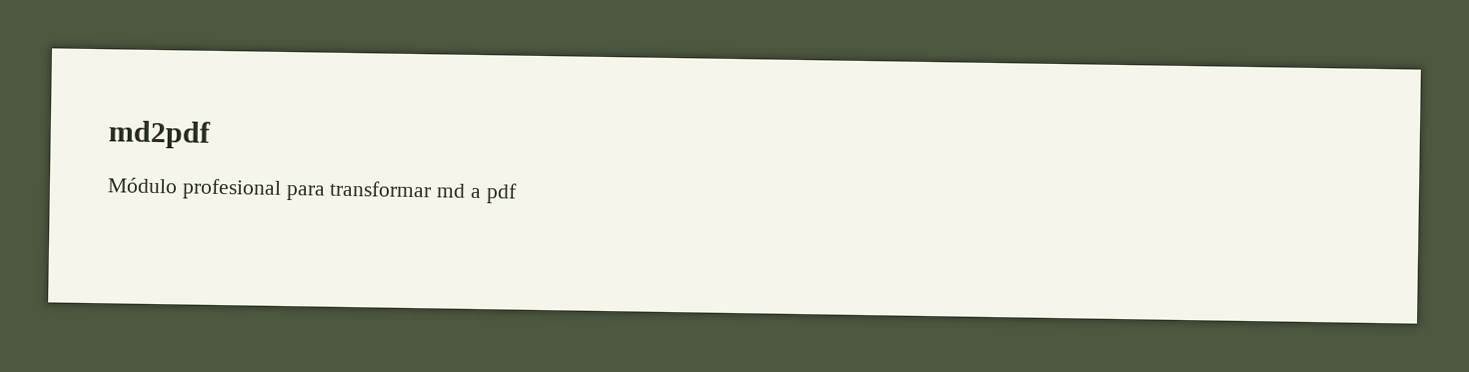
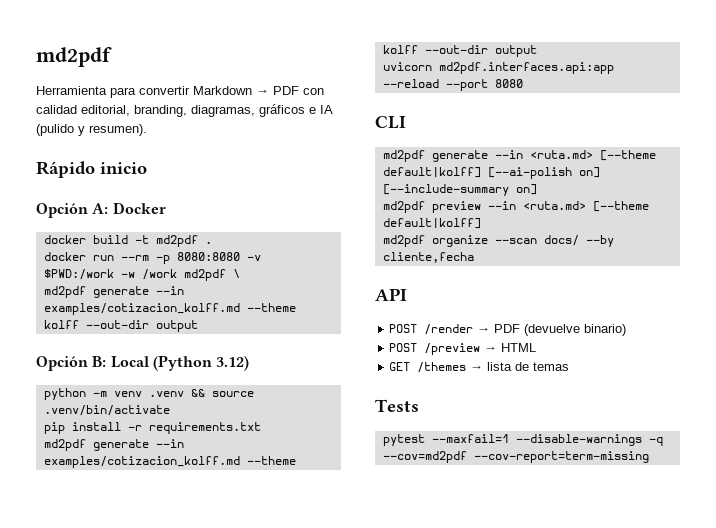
[107,177,518,204] Módulo profesional para transformar md a pdf -> [36,86,324,98] [36,104,333,117] [36,124,147,136] [36,161,147,178] [36,202,166,218] [43,235,212,247] [43,252,261,264] [43,269,240,281] [43,286,184,298] [43,303,296,315] [43,320,198,332] [36,355,250,371] [43,388,254,400] [43,405,170,416] [43,422,261,434] [43,439,184,451] [43,456,296,468] [382,45,537,57] [382,62,614,74] [382,79,523,91] [375,116,406,129] [382,150,656,162] [382,167,600,179] [382,184,537,196] [382,201,649,213] [382,218,481,229] [382,235,614,247] [382,252,474,263] [375,288,407,301] [389,324,627,336] [389,343,537,355] [389,362,570,373] [375,399,419,412] [382,434,663,446] [382,451,649,463] Herramienta para convertir Markdown → PDF con calidad editorial, branding, diagramas, gráficos e IA (pulido y resumen). // Rápido inicio // Opción A: Docker // docker build -t md2pdf . // docker run --rm -p 8080:8080 -v $PWD:/work -w /work md2pdf \ // md2pdf generate --in examples/cotizacion_kolff.md --theme kolff --out-dir output // Opción B: Local (Python 3.12) // python -m venv .venv && source .venv/bin/activate // pip install -r requirements.txt // md2pdf generate --in examples/cotizacion_kolff.md --theme kolff --out-dir output // uvicorn md2pdf.interfaces.api:app --reload --port 8080 // CLI // md2pdf generate --in <ruta.md> [--theme default|kolff] [--ai-polish on] [--include-summary on] // md2pdf preview --in <ruta.md> [--theme default|kolff] // md2pdf organize --scan docs/ --by cliente,fecha // API // POST /render → PDF (devuelve binario) // POST /preview → HTML // GET /themes → lista de temas // Tests // pytest --maxfail=1 --disable-warnings -q --cov=md2pdf --cov-report=term-missing

